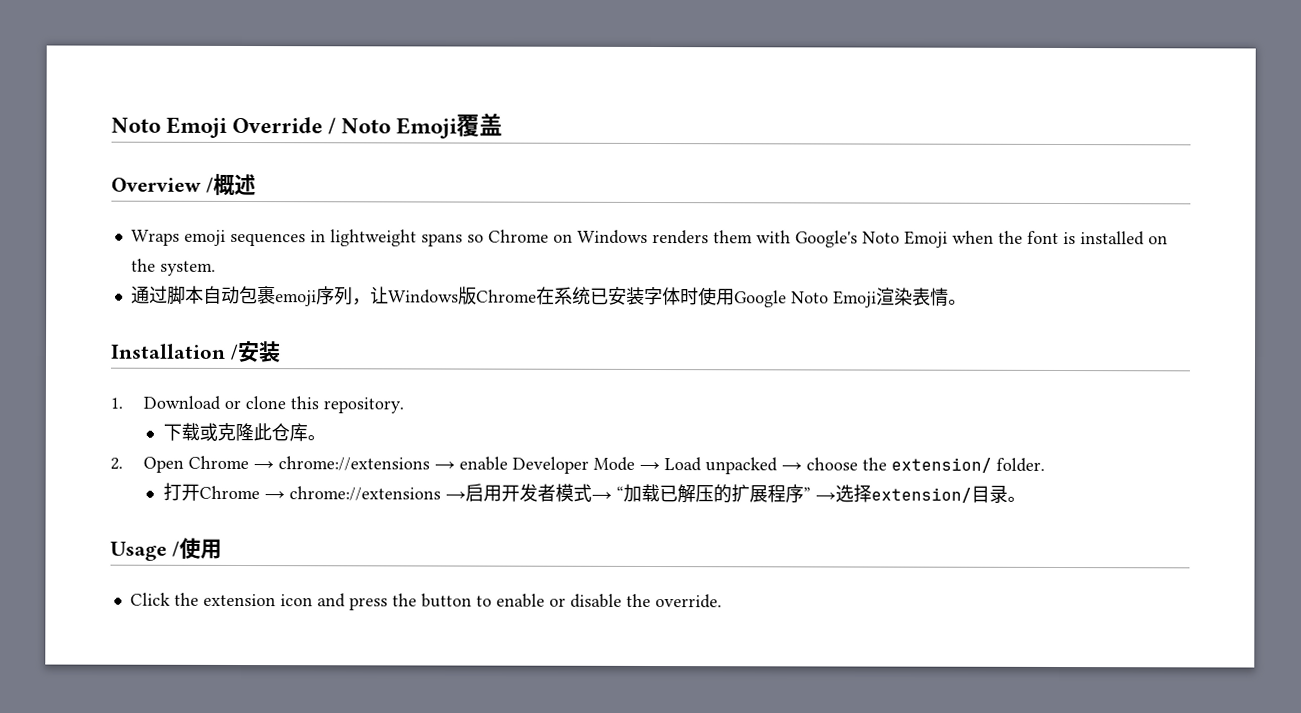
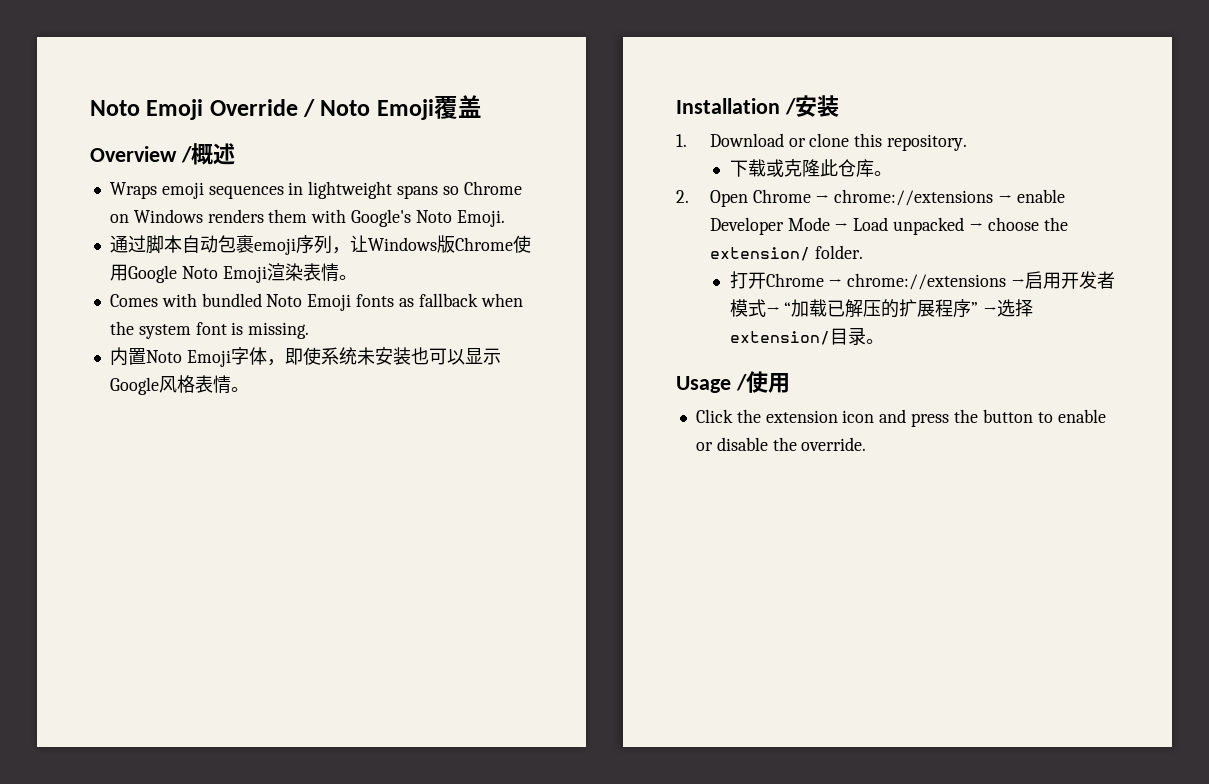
[903,230,1168,248] [130,258,216,276] Emoji when the font is installed on the system. -> [456,210,505,227] Emoji.
[535,286,699,306] 在系统已安装字体时 -> (513, 244) none
(967, 302) none -> [109,293,523,311] [109,321,310,339] [109,347,501,367] [109,375,249,395] // Comes with bundled Noto Emoji fonts as fallback when the system font is missing. // 内置Noto Emoji字体，即使系统未安装也可以显示Google风格表情。

